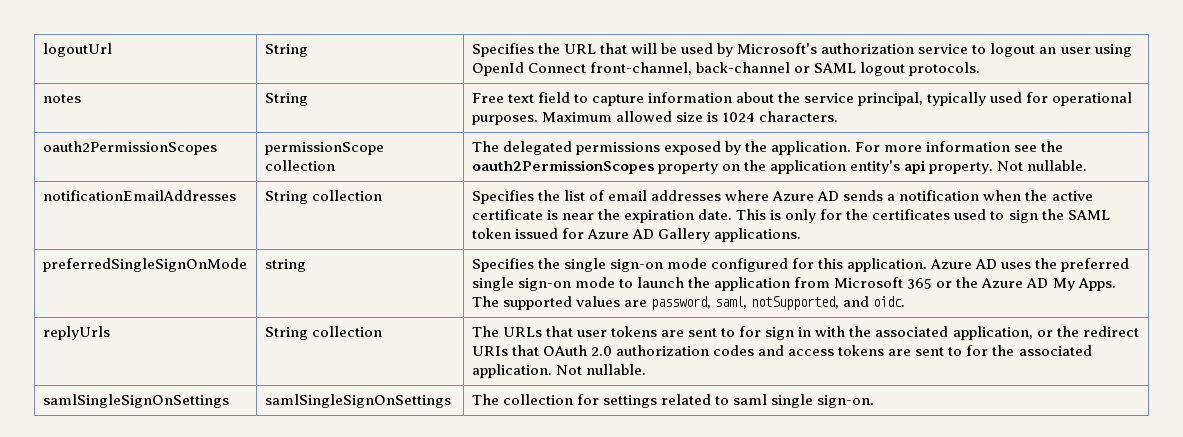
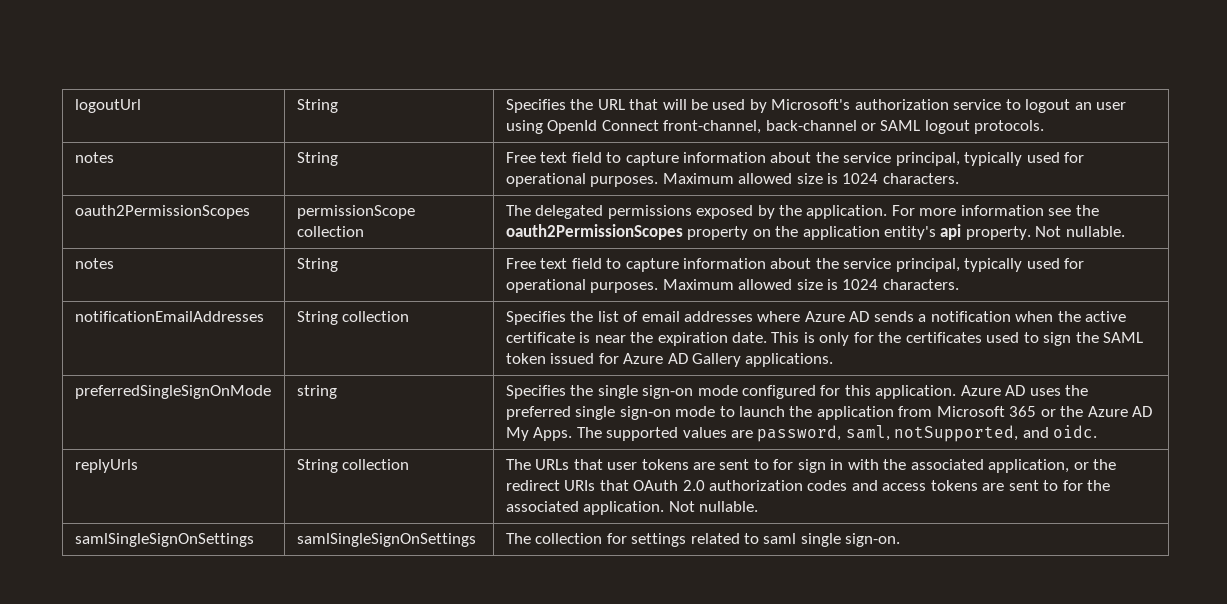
(1088, 165) none -> [74,258,114,269] [296,258,338,272] [505,258,1085,272] [505,279,959,293] // notes | String | Free text field to capture information about the service principal, typically used for operational purposes. Maximum allowed size is 1024 characters.

